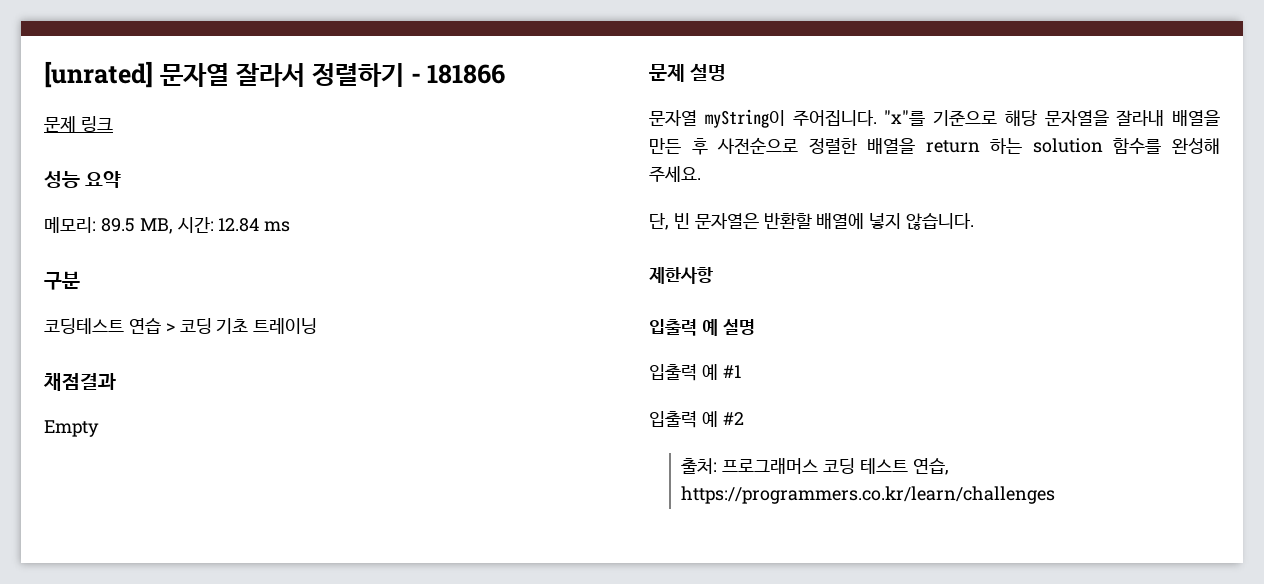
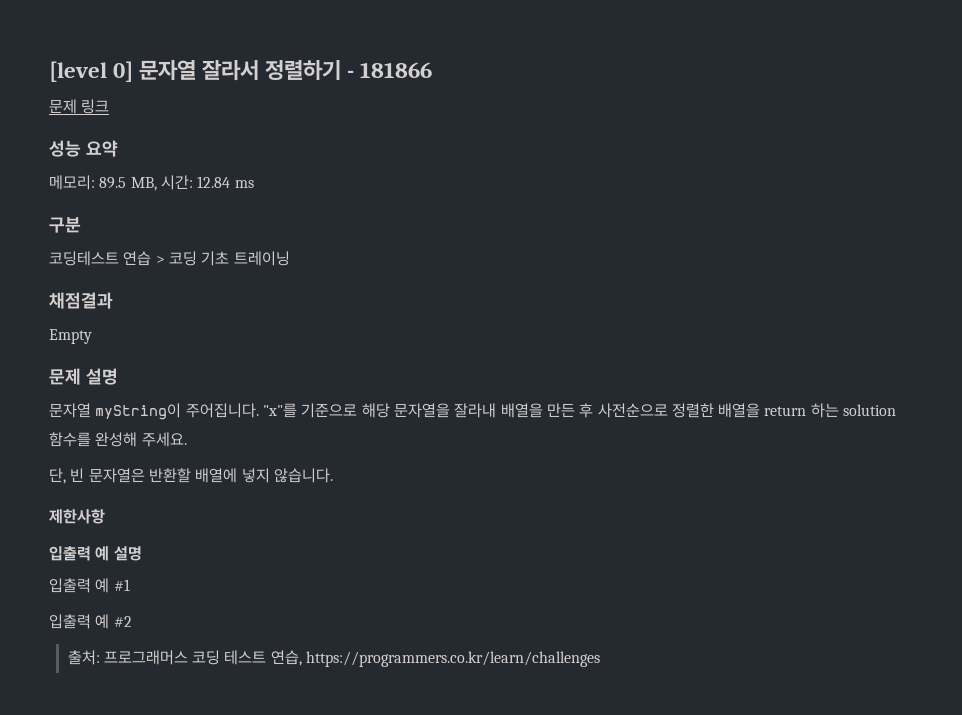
[44,61,153,88] [unrated] -> [49,61,134,82] [level 0]

